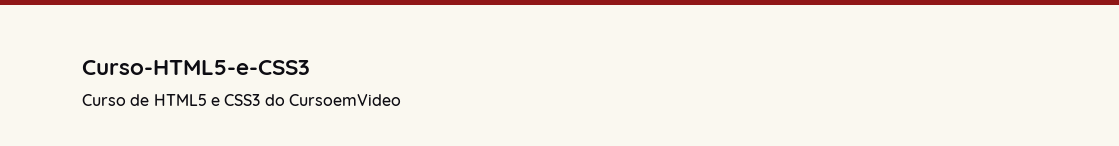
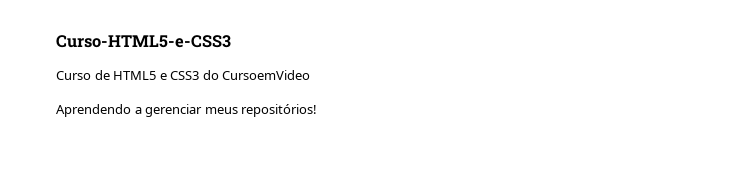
(401, 100) none -> [56,104,318,117] // Aprendendo a gerenciar meus repositórios!

